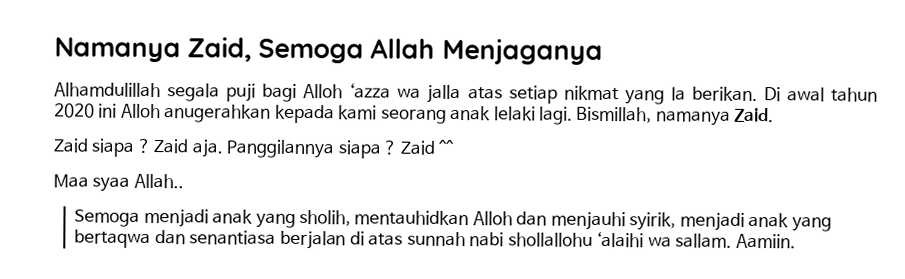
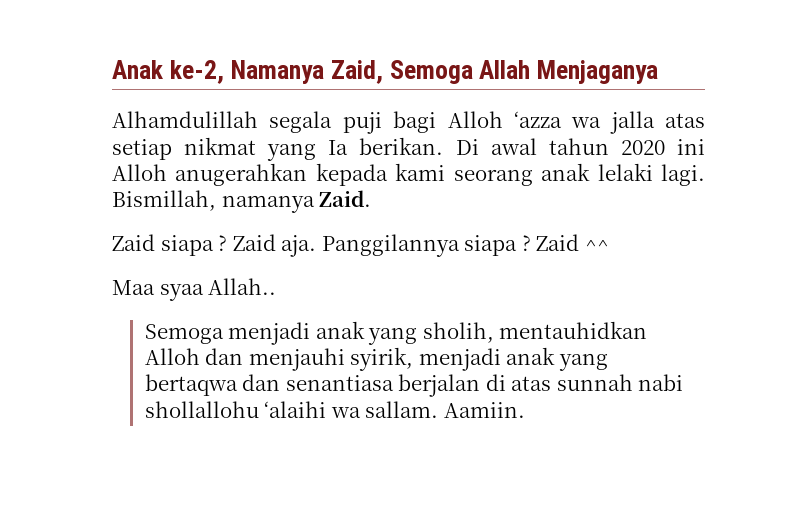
(54, 50) none -> [112,60,224,84] Anak ke-2,

